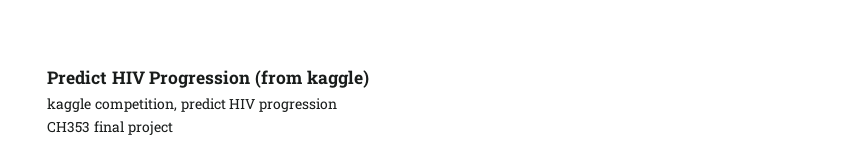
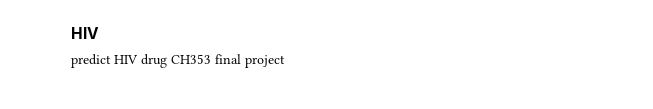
[47,70,369,88] [47,98,177,112] Predict HIV Progression (from kaggle) // kaggle competition, -> [71,27,99,39] HIV //
[259,98,338,112] progression // -> [141,54,167,68] drug

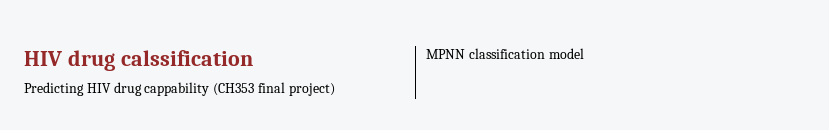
[71,27,99,39] [71,54,285,68] HIV // predict HIV drug CH353 final project -> [24,50,253,71] [24,82,335,96] [426,48,584,59] HIV drug calssification // Predicting HIV drug cappability (CH353 final project) // MPNN classification model

